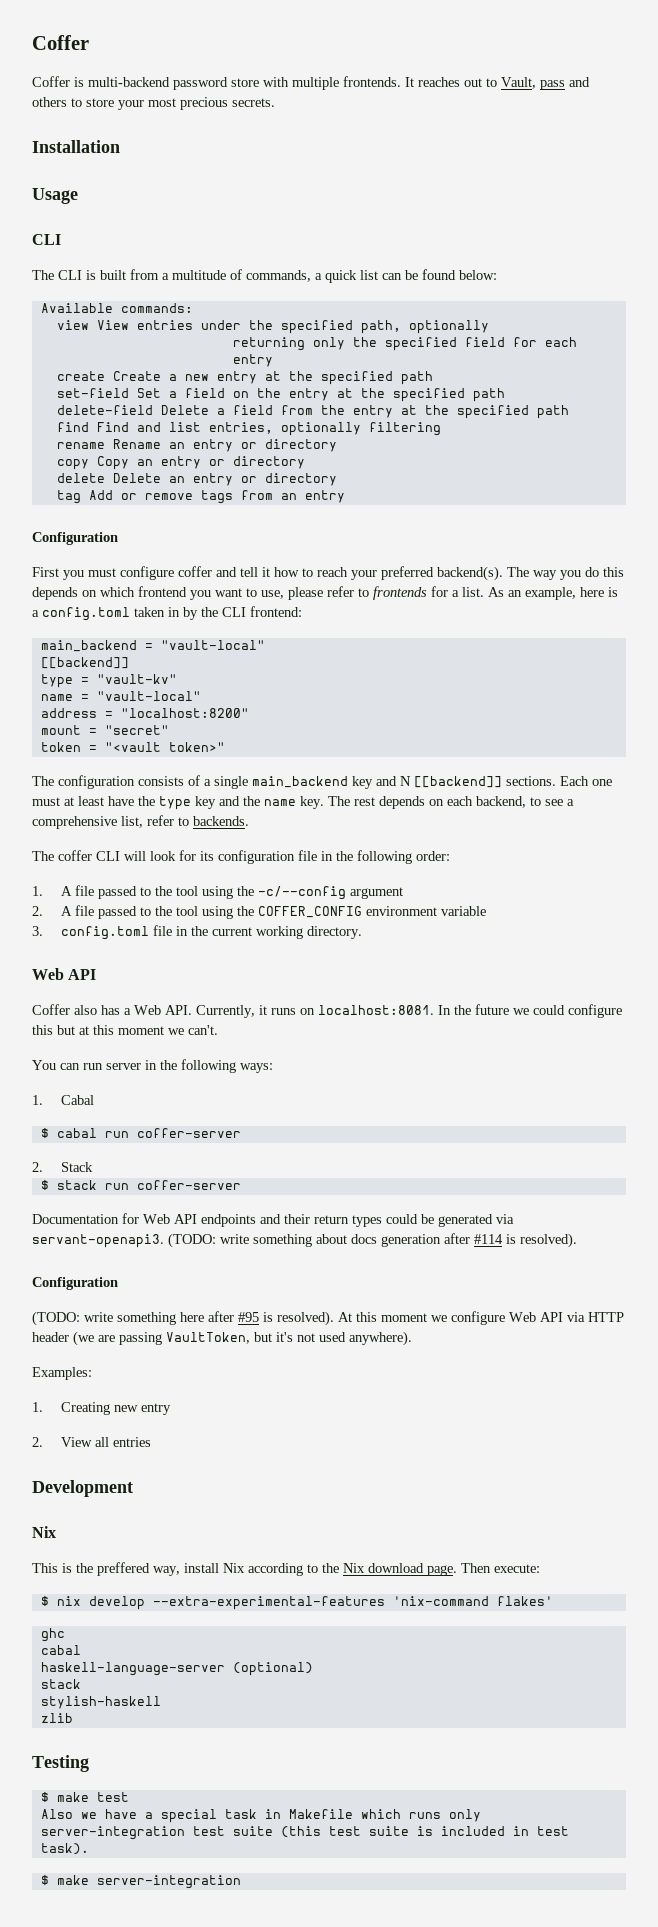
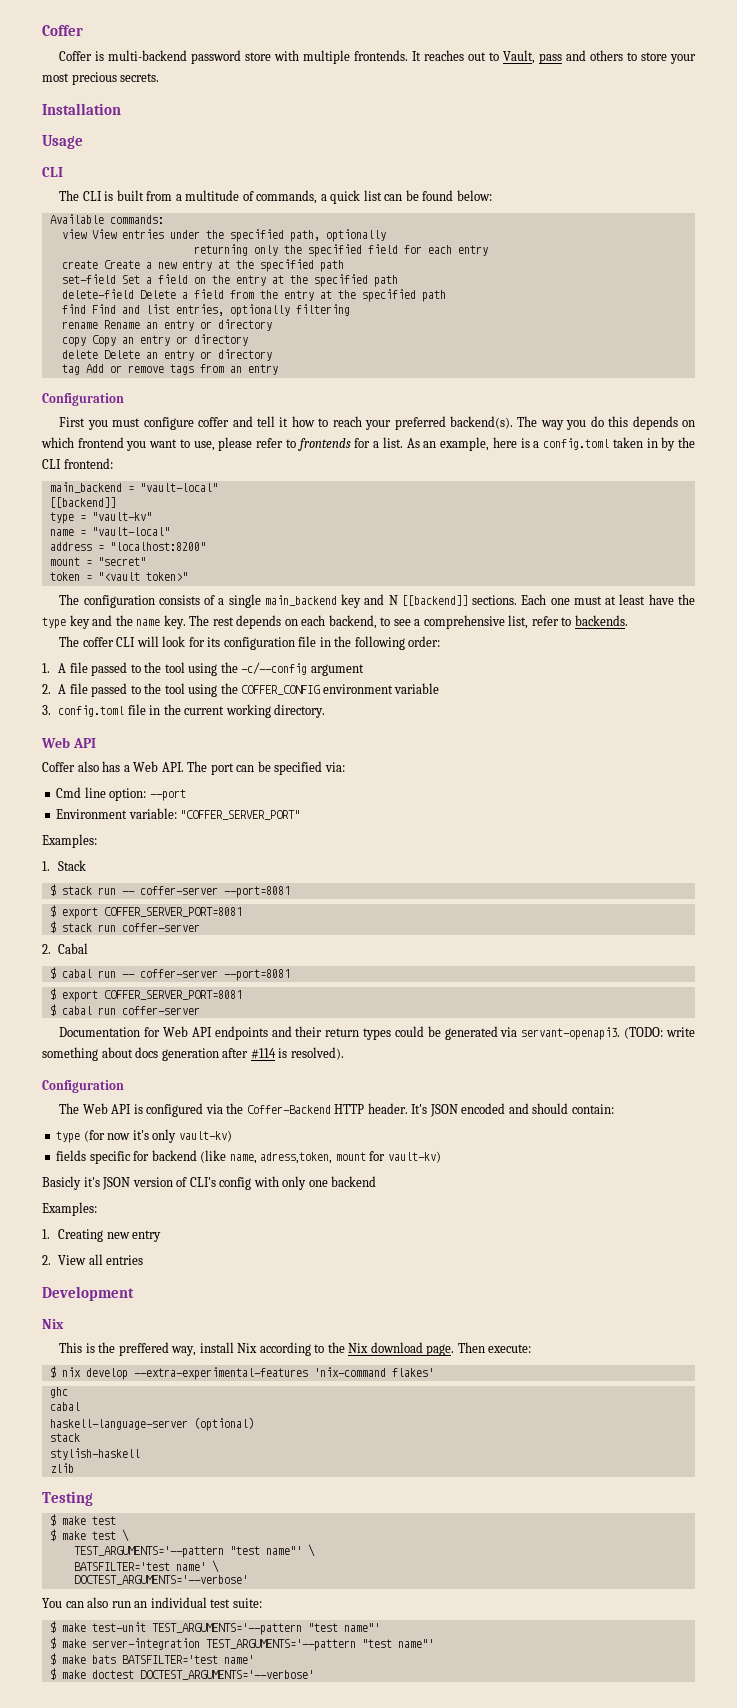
[196,1004,622,1018] [32,1025,218,1035] [32,1059,273,1073] [32,1095,43,1105] Currently, it runs on localhost:8081. In the future we could configure this but at this moment we can't. // You can run server in the following ways: // 1. -> [187,761,345,775] [56,787,186,801] [56,808,301,820] [42,834,97,848] [42,860,87,871] [49,884,290,898] [49,905,242,919] [49,921,200,933] [42,944,51,954] The port can be specified via: // Cmd line option: --port // Environment variable: "COFFER_SERVER_PORT" // Examples: // 1. Stack // $ stack run -- coffer-server --port=8081 // $ export COFFER_SERVER_PORT=8081 // $ stack run coffer-server // 2.
[136,1128,241,1138] [32,1162,93,1172] [40,1180,97,1190] coffer-server // 2. Stack // $ stack -> [121,969,290,981] [49,988,242,1002] [49,1004,92,1016] -- coffer-server --port=8081 // $ export COFFER_SERVER_PORT=8081 // $ cabal
[32,1311,624,1326] [32,1331,412,1346] (TODO: write something here after #95 is resolved). At this moment we configure Web API via HTTP header (we are passing VaultToken, but it's not used anywhere). -> [59,1103,614,1117] [56,1129,232,1143] [56,1150,441,1164] [42,1176,377,1190] The Web API is configured via the Coffer-Backend HTTP header. It's JSON encoded and should contain: // type (for now it's only vault-kv) // fields specific for backend (like name, adress,token, mount for vault-kv) // Basicly it's JSON version of CLI's config with only one backend
[40,1809,481,1823] [40,1826,569,1840] [40,1843,89,1855] [40,1875,241,1889] Also we have a special task in Makefile which runs only server-integration test suite (this test suite is included in test task). // $ make server-integration -> [49,1529,129,1542] [73,1544,315,1558] [73,1560,219,1573] [73,1575,248,1585] [42,1597,262,1608] [49,1621,380,1635] [49,1637,434,1651] [49,1653,254,1665] [49,1668,314,1680] $ make test \ // TEST_ARGUMENTS='--pattern "test name"' \ // BATSFILTER='test name' \ // DOCTEST_ARGUMENTS='--verbose' // You can also run an individual test suite: // $ make test-unit TEST_ARGUMENTS='--pattern "test name"' // $ make server-integration TEST_ARGUMENTS='--pattern "test name"' // $ make bats BATSFILTER='test name' // $ make doctest DOCTEST_ARGUMENTS='--verbose'

